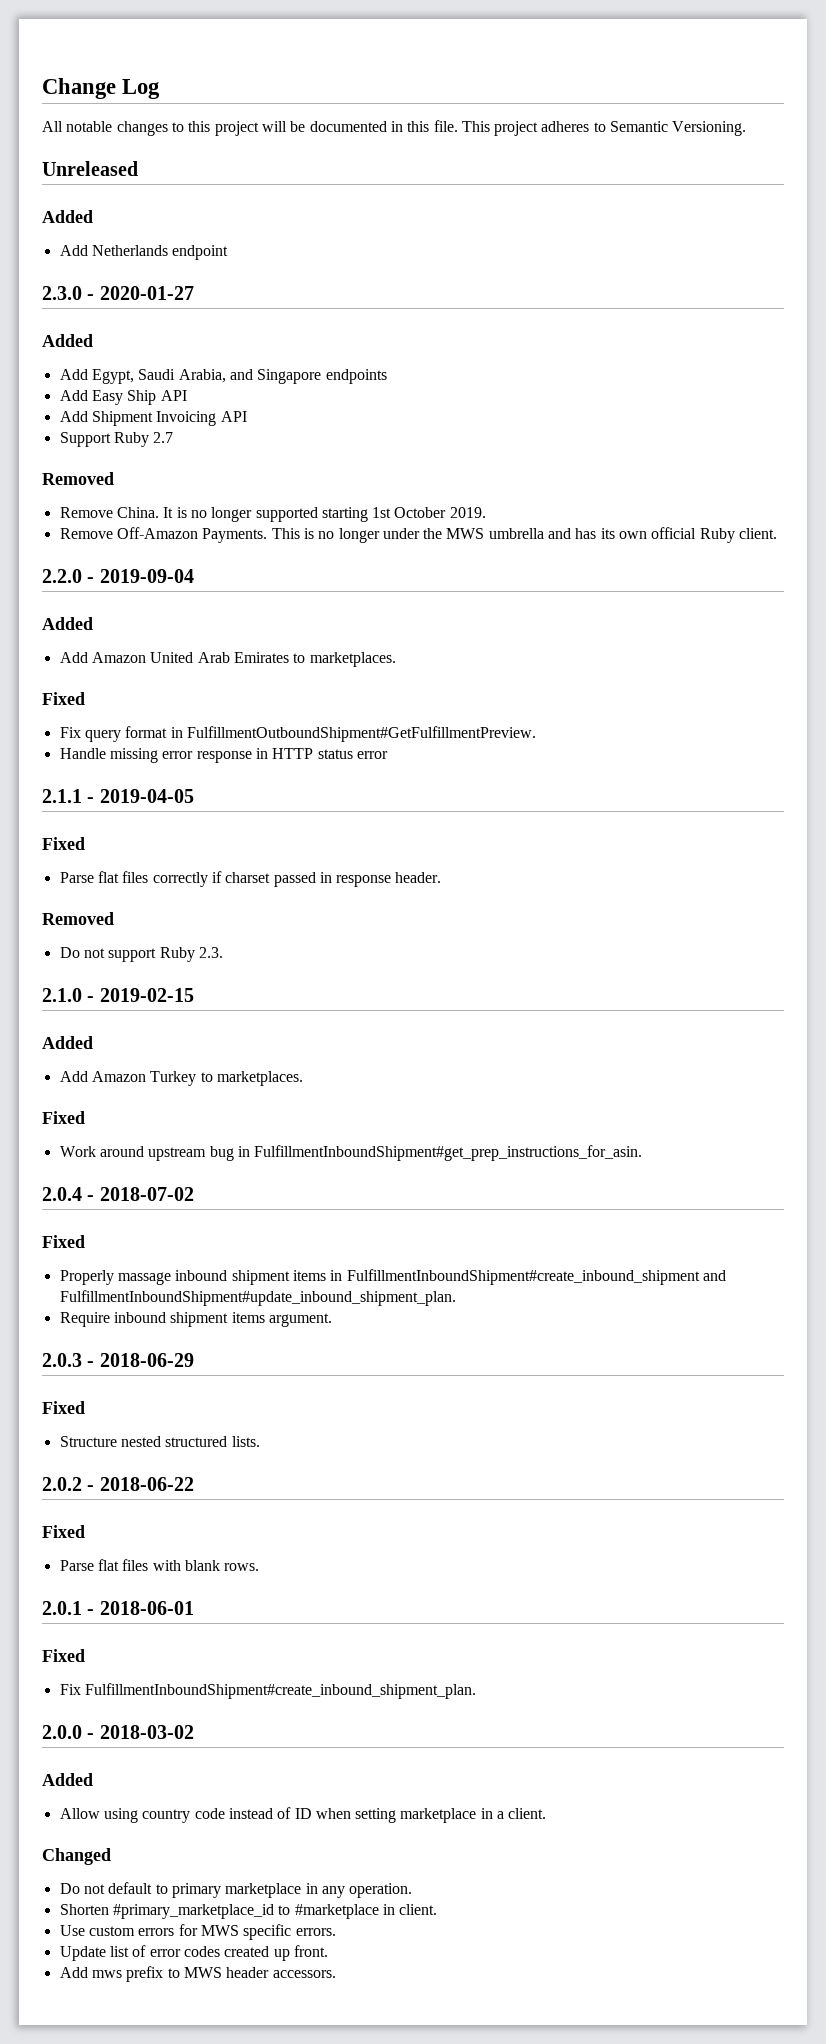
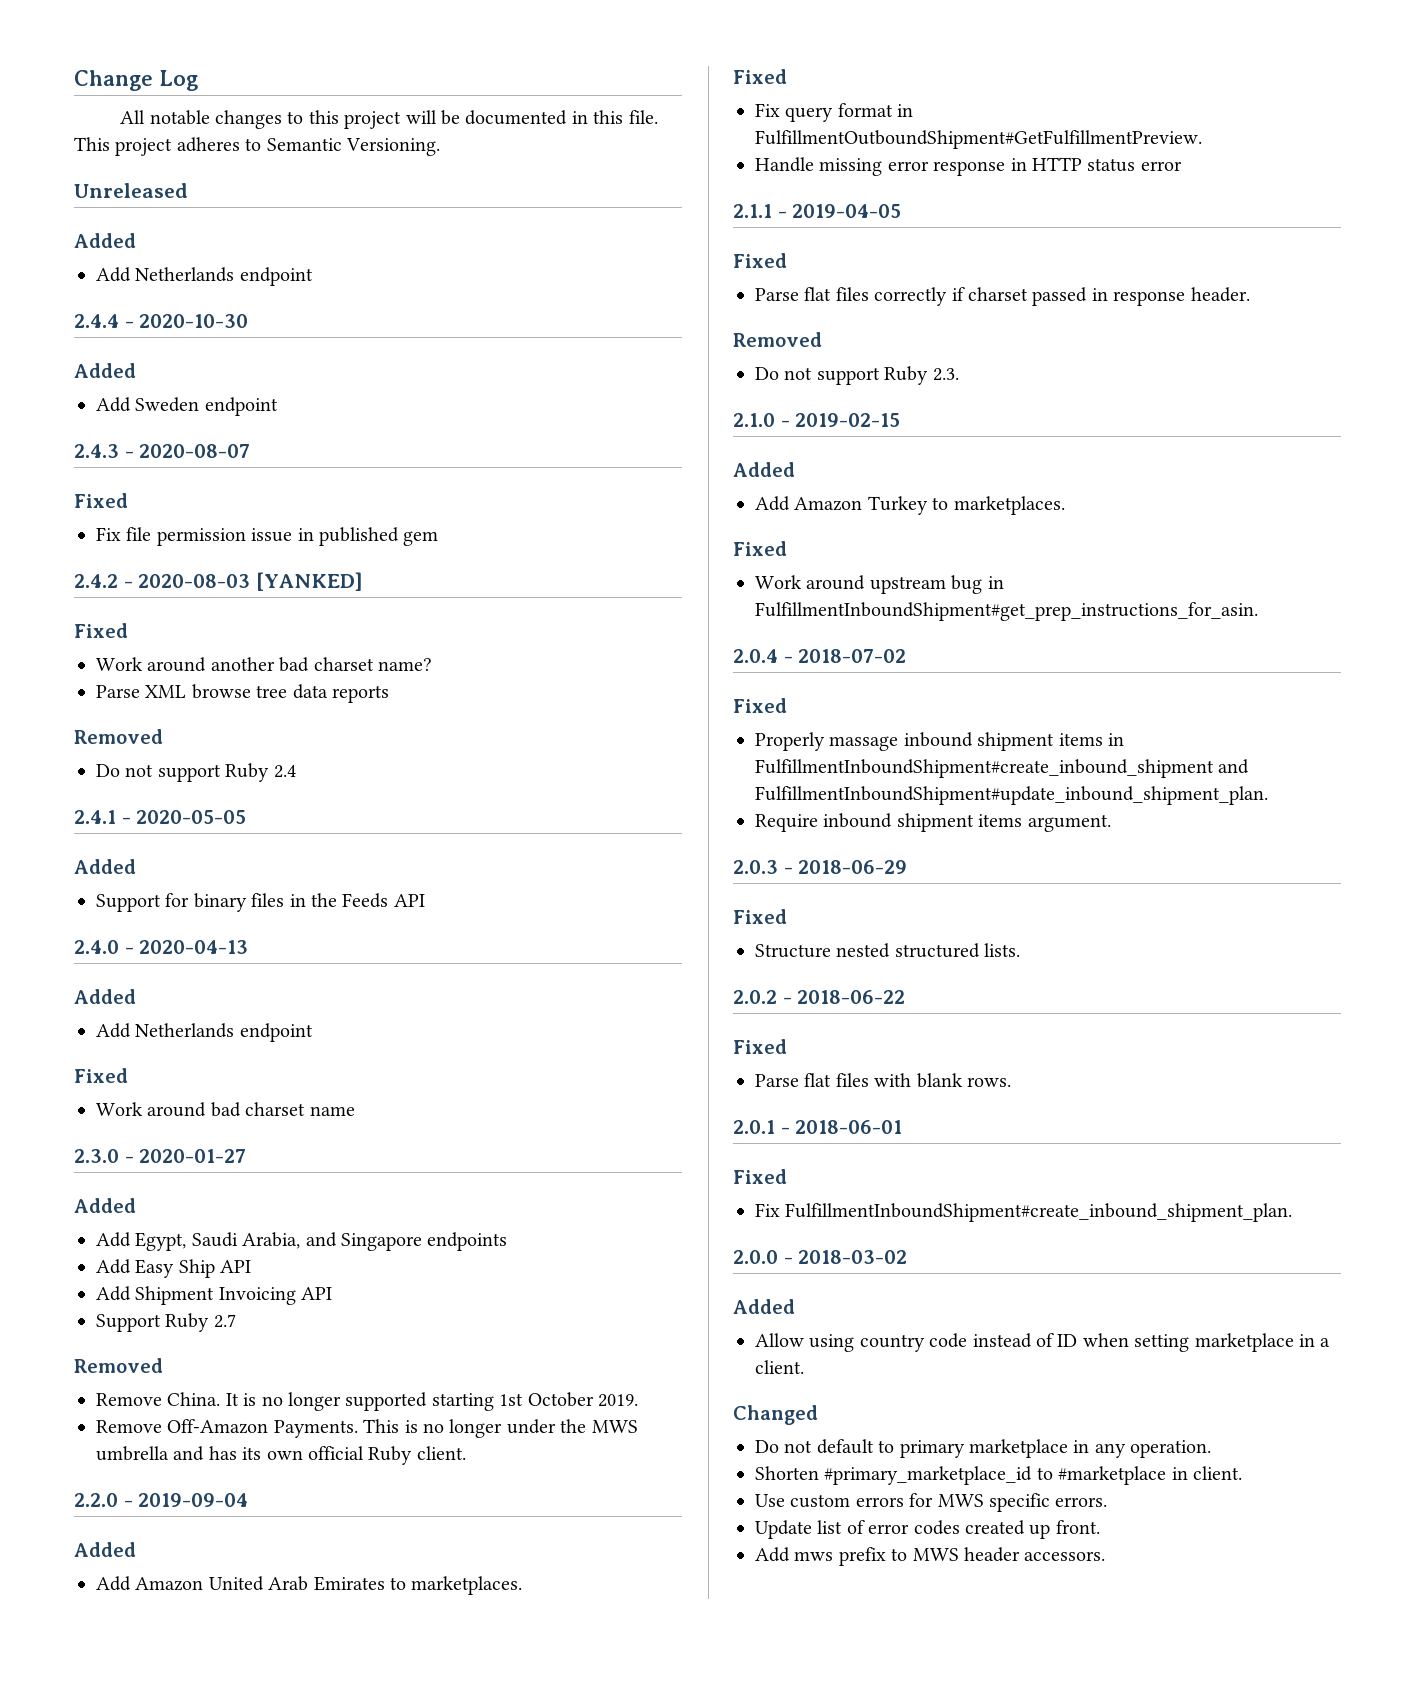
(229, 252) none -> [74,314,249,328] [74,363,136,378] [96,397,278,416] [74,444,251,458] [74,493,128,508] [96,527,439,546] [74,572,364,591] [74,623,128,638] [96,657,432,672] [96,684,389,703] [74,729,163,744] [96,763,296,782] [74,810,247,824] [74,859,136,874] [96,893,425,912] [74,940,249,954] [74,989,136,1004] [96,1023,313,1042] [74,1068,128,1083] [96,1102,355,1117] // 2.4.4 - 2020-10-30 // Added // Add Sweden endpoint // 2.4.3 - 2020-08-07 // Fixed // Fix file permission issue in published gem // 2.4.2 - 2020-08-03 [YANKED] // Fixed // Work around another bad charset name? // Parse XML browse tree data reports // Removed // Do not support Ruby 2.4 // 2.4.1 - 2020-05-05 // Added // Support for binary files in the Feeds API // 2.4.0 - 2020-04-13 // Added // Add Netherlands endpoint // Fixed // Work around bad charset name

